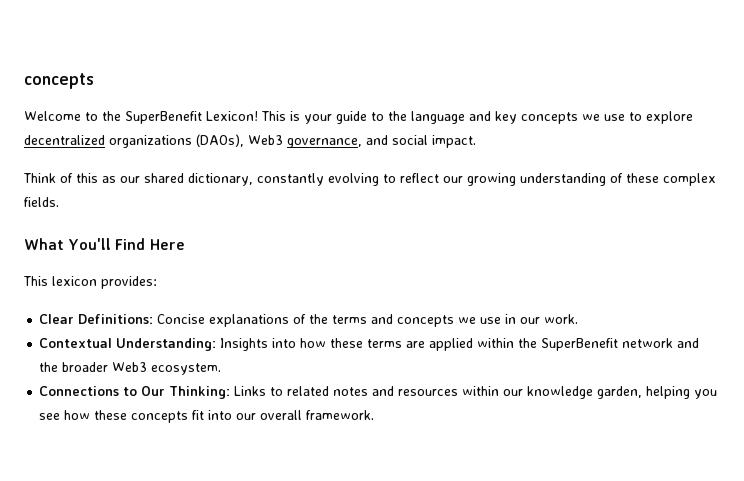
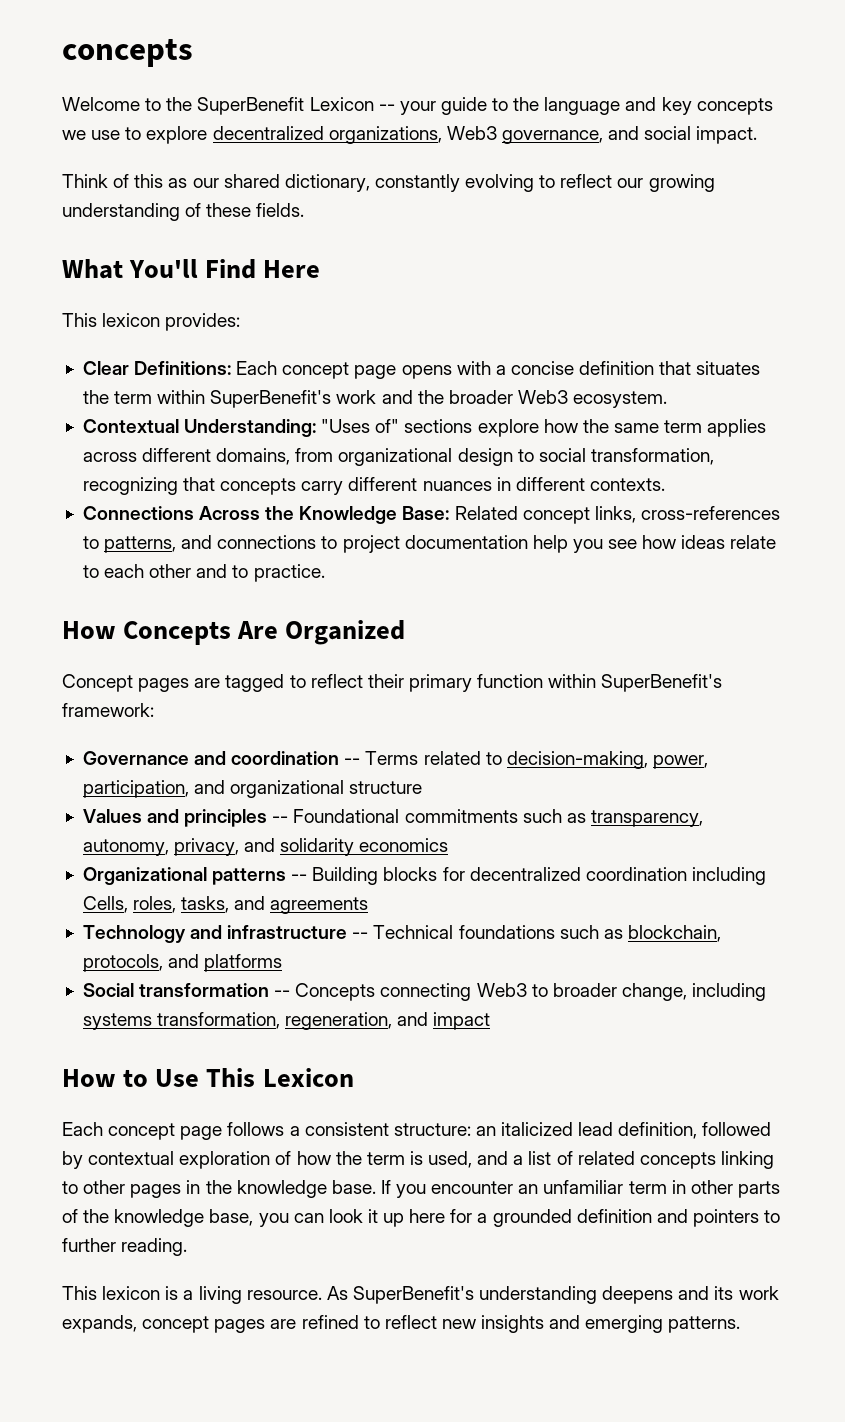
[206,111,300,121] Lexicon! This is -> [309,97,395,111] Lexicon --
[109,134,244,148] organizations (DAOs), -> [328,126,442,144] organizations,
[663,173,716,186] complex -> (252, 210) none
[157,314,579,327] [39,338,674,351] Concise explanations of the terms and concepts we use in our work. // Contextual Understanding: Insights into how these terms are applied within the SuperBenefit network -> [236,361,761,379] [82,390,377,408] Each concept page opens with a concise definition that situates the term within SuperBenefit's work
[39,386,718,399] [39,410,375,423] Connections to Our Thinking: Links to related notes and resources within our knowledge garden, helping you see how these concepts fit into our overall framework. -> [82,419,767,437] [82,448,714,466] [82,477,665,495] [82,506,780,524] [82,535,777,553] [82,564,325,582] [62,620,406,645] [62,674,723,692] [62,703,154,717] [82,751,708,769] [82,780,423,798] [82,809,703,827] [82,838,449,856] [82,867,766,885] [82,896,369,914] [82,925,721,943] [82,954,283,972] [82,983,767,1001] [82,1012,491,1030] [62,1068,354,1087] [62,1122,772,1140] [62,1151,774,1169] [62,1180,780,1198] [62,1209,781,1227] [62,1238,188,1256] [62,1286,779,1304] [62,1315,741,1333] Contextual Understanding: "Uses of" sections explore how the same term applies across different domains, from organizational design to social transformation, recognizing that concepts carry different nuances in different contexts. // Connections Across the Knowledge Base: Related concept links, cross-references to patterns, and connections to project documentation help you see how ideas relate to each other and to practice. // How Concepts Are Organized // Concept pages are tagged to reflect their primary function within SuperBenefit's framework: // Governance and coordination -- Terms related to decision-making, power, participation, and organizational structure // Values and principles -- Foundational commitments such as transparency, autonomy, privacy, and solidarity economics // Organizational patterns -- Building blocks for decentralized coordination including Cells, roles, tasks, and agreements // Technology and infrastructure -- Technical foundations such as blockchain, protocols, and platforms // Social transformation -- Concepts connecting Web3 to broader change, including systems transformation, regeneration, and impact // How to Use This Lexicon // Each concept page follows a consistent structure: an italicized lead definition, followed by contextual exploration of how the term is used, and a list of related concepts linking to other pages in the knowledge base. If you encounter an unfamiliar term in other parts of the knowledge base, you can look it up here for a grounded definition and pointers to further reading. // This lexicon is a living resource. As SuperBenefit's understanding deepens and its work expands, concept pages are refined to reflect new insights and emerging patterns.

